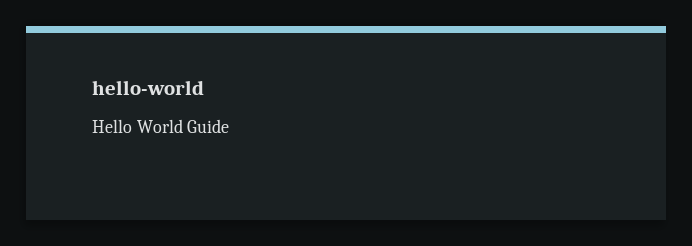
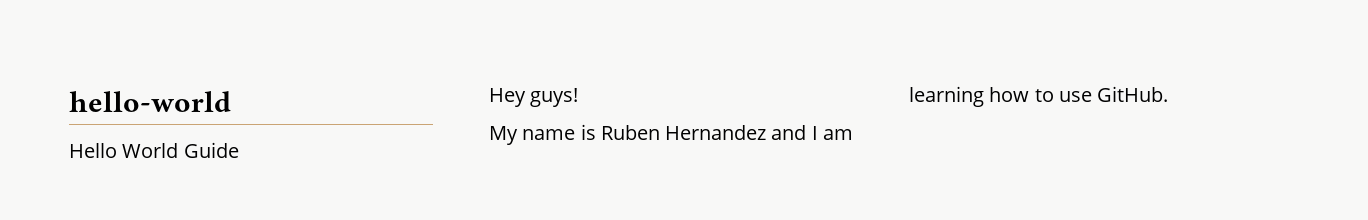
(230, 126) none -> [489,88,579,107] [489,124,853,145] [909,86,1169,107] // Hey guys! // My name is Ruben Hernandez and I am learning how to use GitHub.

